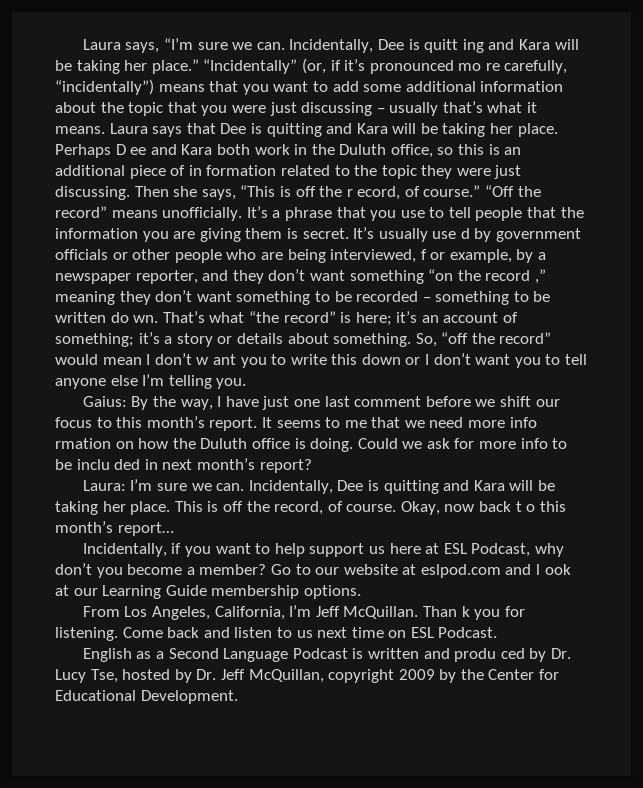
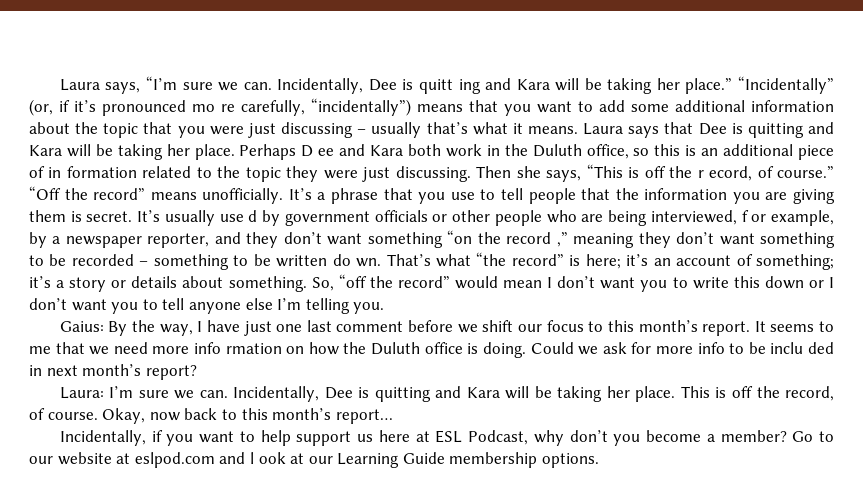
[196,354,236,365] w ant -> [600,277,636,289] want
[515,501,536,512] t o -> [221,409,237,420] to
[82,605,525,620] [55,627,498,641] [82,648,571,662] [55,669,560,683] [55,690,238,704] // From Los Angeles, California, I’m Jeff McQuillan. Than k you for listening. Come back and listen to us next time on ESL Podcast. // English as a Second Language Podcast is written and produ ced by Dr. Lucy Tse, hosted by Dr. Jeff McQuillan, copyright 2009 by the Center for Educational Development. -> (600, 460) none

